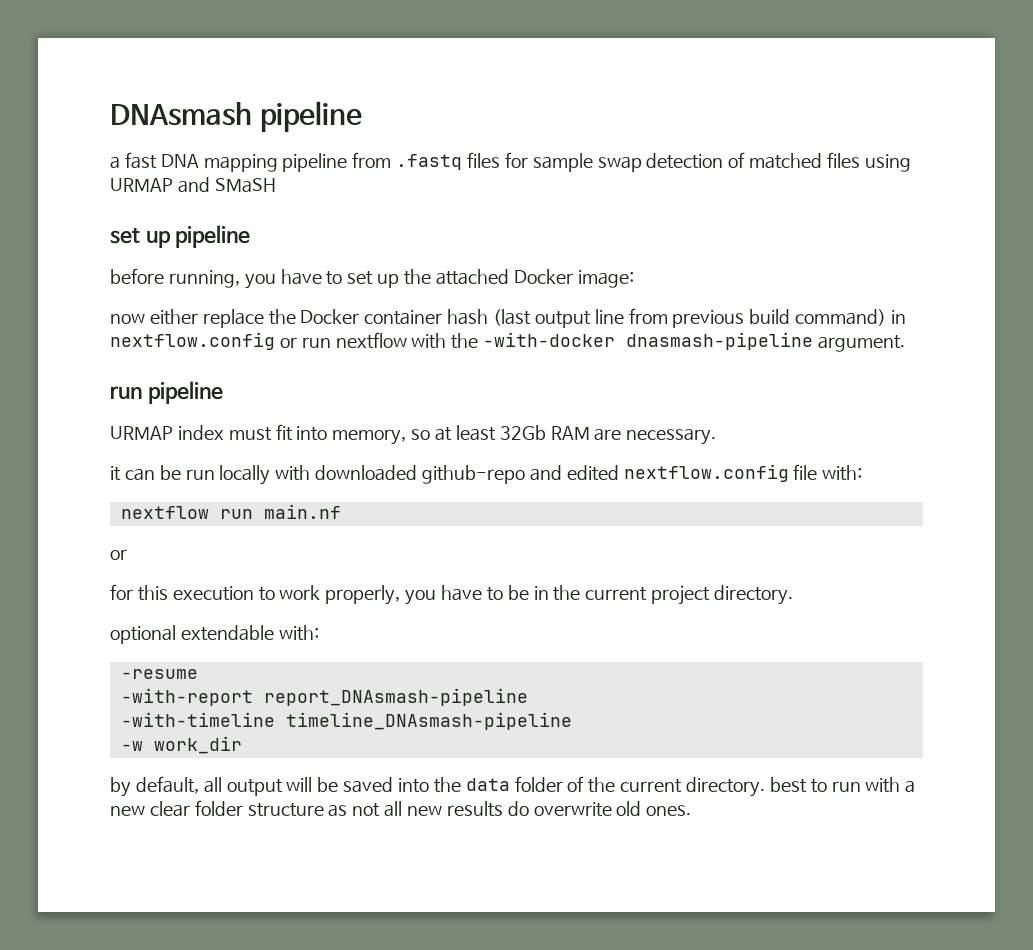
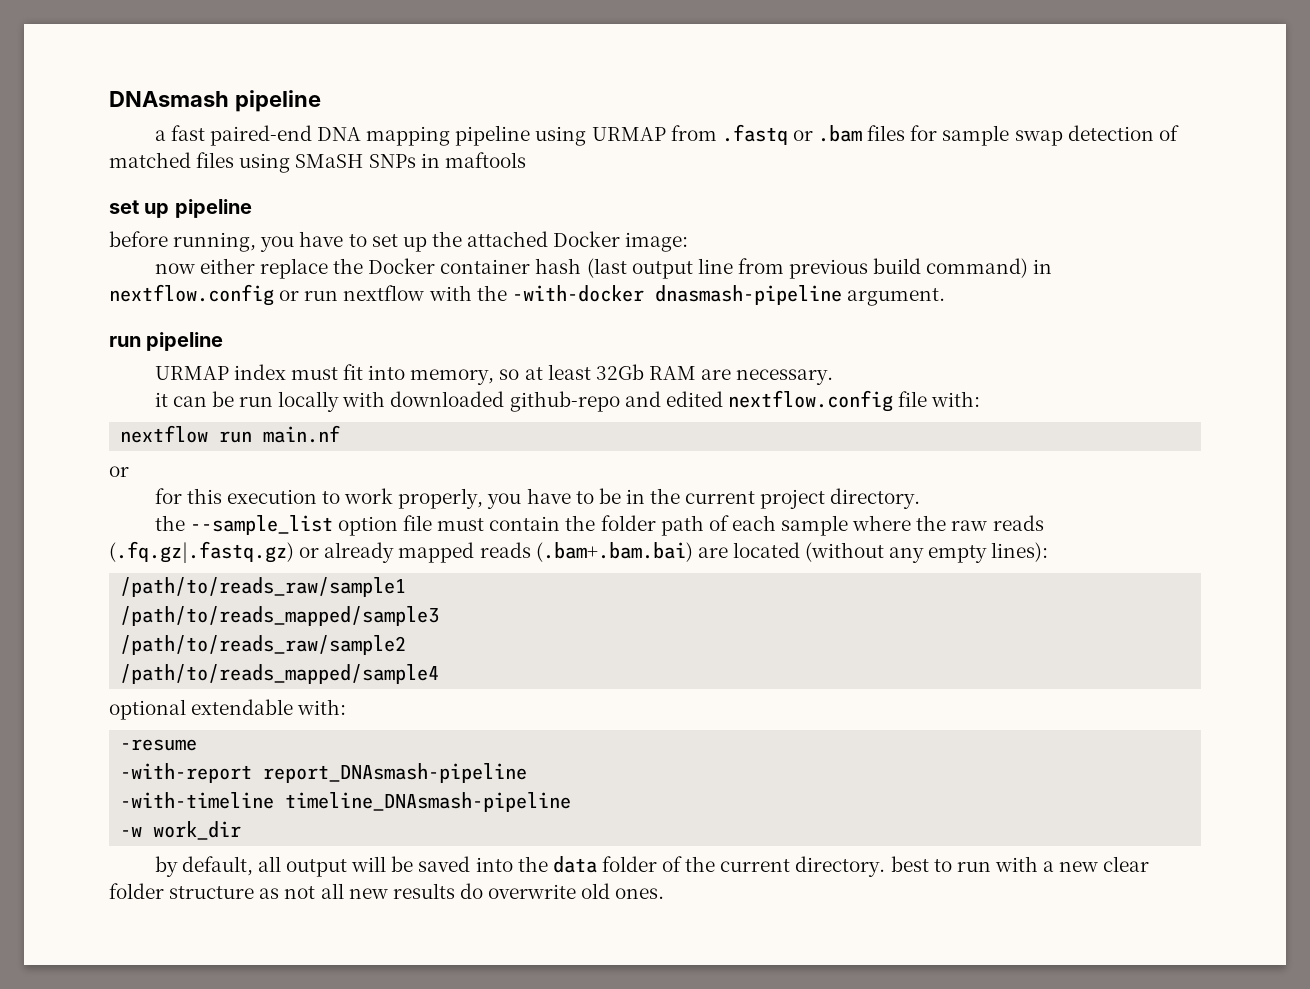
(157, 160) none -> [209,125,312,146] paired-end
[352,152,463,170] from .fastq -> [535,124,863,146] using URMAP from .fastq or .bam
[110,177,210,193] URMAP and -> (291, 163) none
(276, 185) none -> [368,152,526,168] SNPs in maftools
(794, 595) none -> [154,515,1044,536] [109,541,1049,563] [120,577,407,597] [120,606,440,626] [120,635,407,655] [120,664,440,684] // the --sample_list option file must contain the folder path of each sample where the raw reads (.fq.gz|.fastq.gz) or already mapped reads (.bam+.bam.bai) are located (without any empty lines): // /path/to/reads_raw/sample1 // /path/to/reads_mapped/sample3 // /path/to/reads_raw/sample2 // /path/to/reads_mapped/sample4

